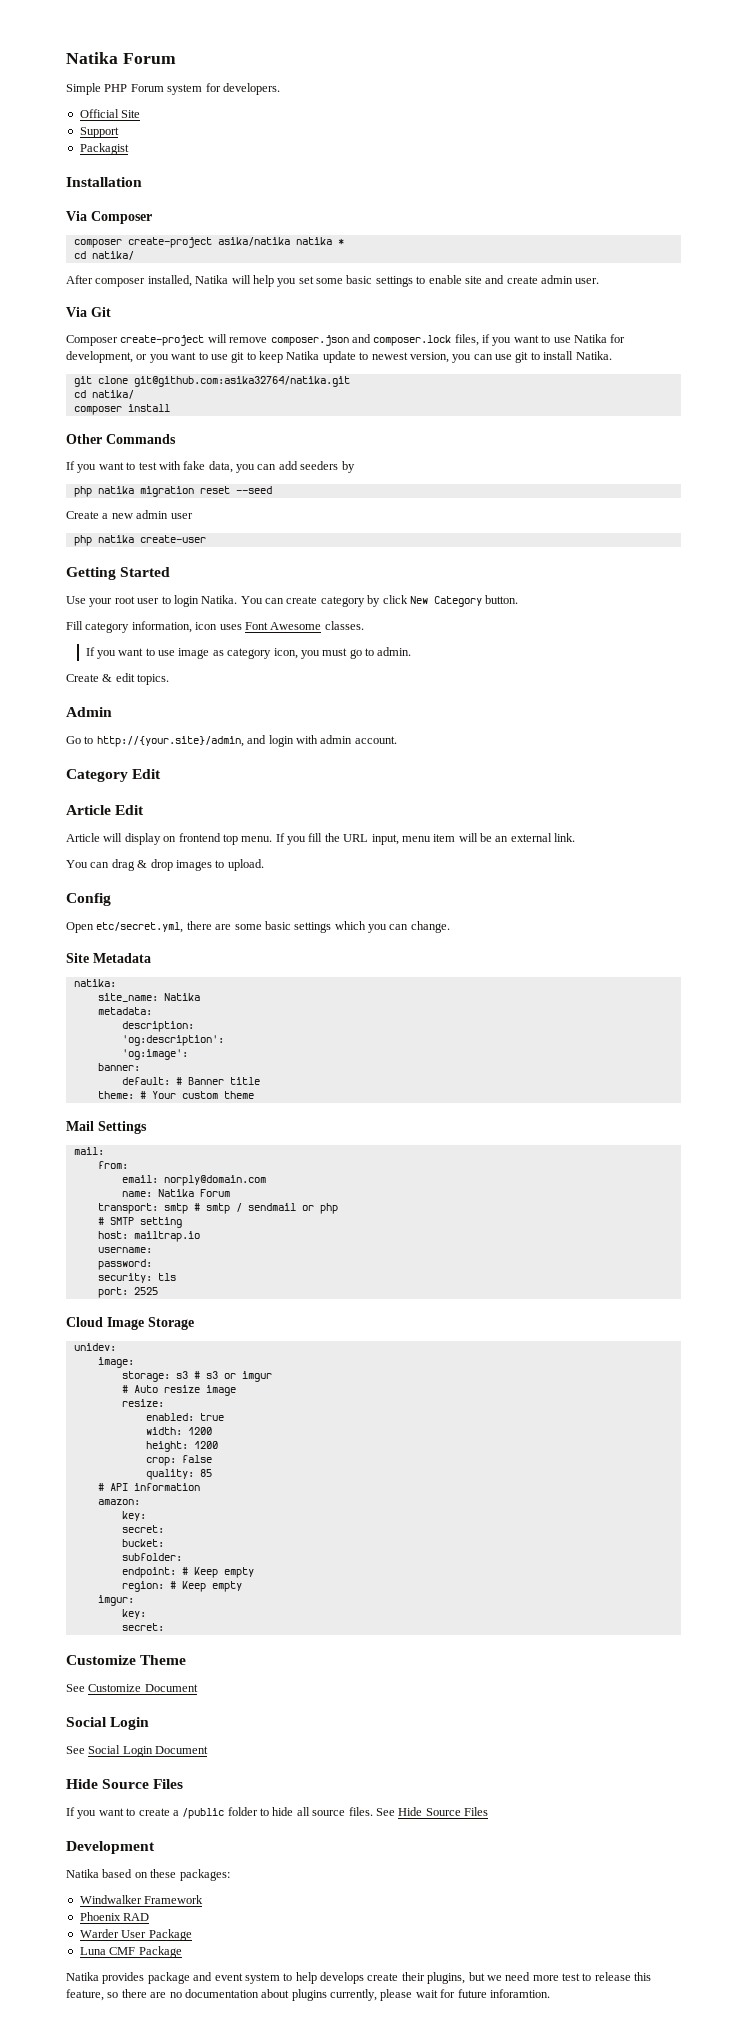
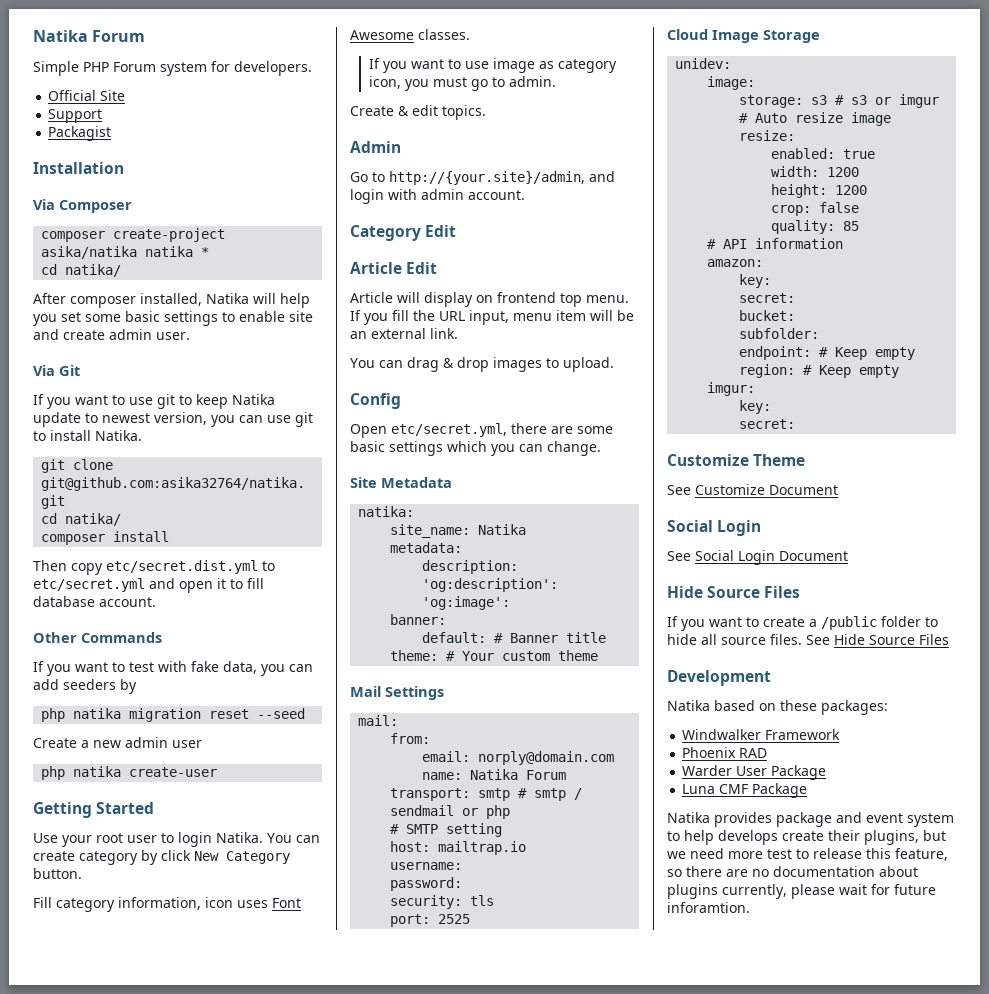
[66,334,626,346] [66,351,148,363] Composer create-project will remove composer.json and composer.lock files, if you want to use Natika for development, or -> [33,394,44,405] If
(170, 408) none -> [33,560,275,575] [33,578,264,593] [33,596,156,607] // Then copy etc/secret.dist.yml to etc/secret.yml and open it to fill database account.

